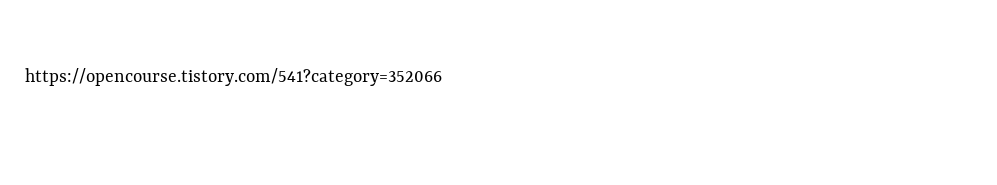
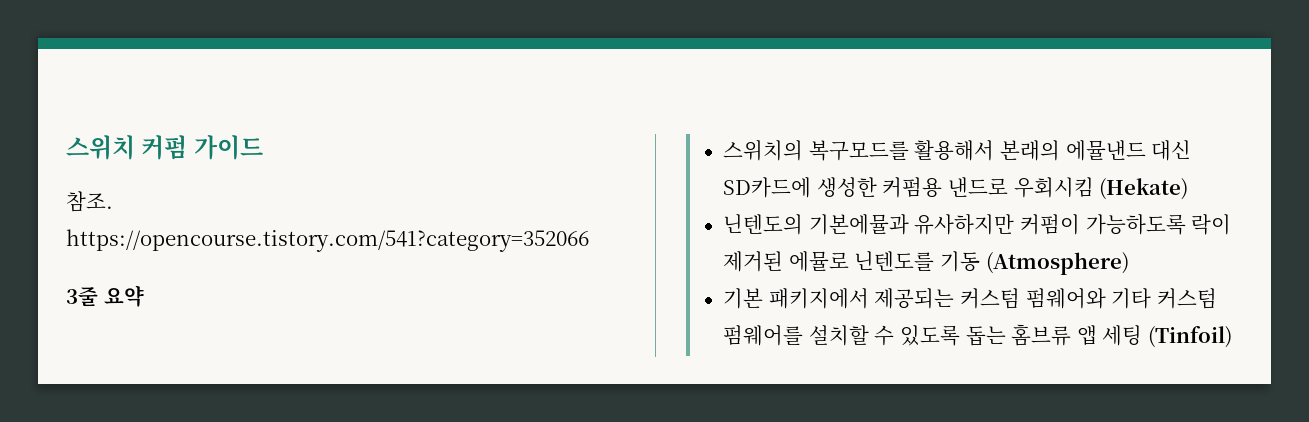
[25,68,442,86] https://opencourse.tistory.com/541?category=352066 -> [66,135,263,160] [66,191,113,212] [66,229,589,252] [66,285,144,307] [723,140,1192,161] [723,177,1189,200] [723,214,1232,235] [723,251,1129,275] [723,288,1217,309] [723,324,1232,348] 스위치 커펌 가이드 // 참조. https://opencourse.tistory.com/541?category=352066 // 3줄 요약 // 스위치의 복구모드를 활용해서 본래의 에뮬낸드 대신 SD카드에 생성한 커펌용 낸드로 우회시킴 (Hekate) // 닌텐도의 기본에뮬과 유사하지만 커펌이 가능하도록 락이 제거된 에뮬로 닌텐도를 기동 (Atmosphere) // 기본 패키지에서 제공되는 커스텀 펌웨어와 기타 커스텀 펌웨어를 설치할 수 있도록 돕는 홈브류 앱 세팅 (Tinfoil)

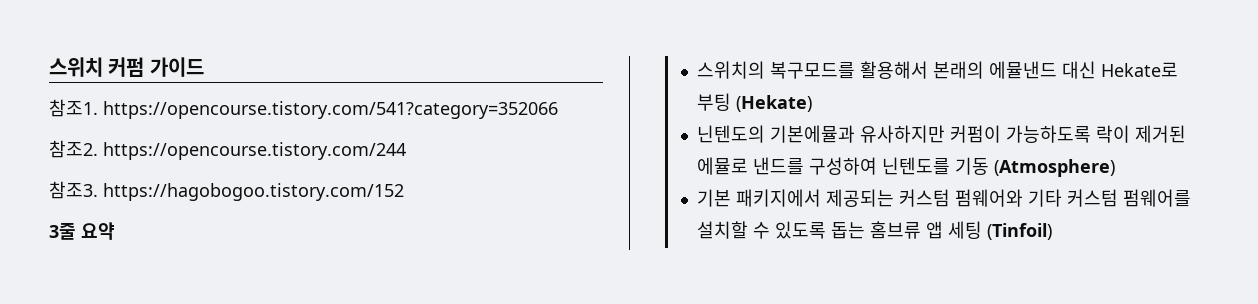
[66,191,113,212] 참조. -> [49,99,98,117] 참조1.
(589, 240) none -> [49,140,406,160] [49,181,404,201] // 참조2. https://opencourse.tistory.com/244 // 참조3. https://hagobogoo.tistory.com/152
[723,177,1094,198] SD카드에 생성한 커펌용 낸드로 우회시킴 -> [1101,62,1179,77] [697,93,732,111] Hekate로 부팅
(849, 261) none -> [753,157,878,175] 낸드를 구성하여

